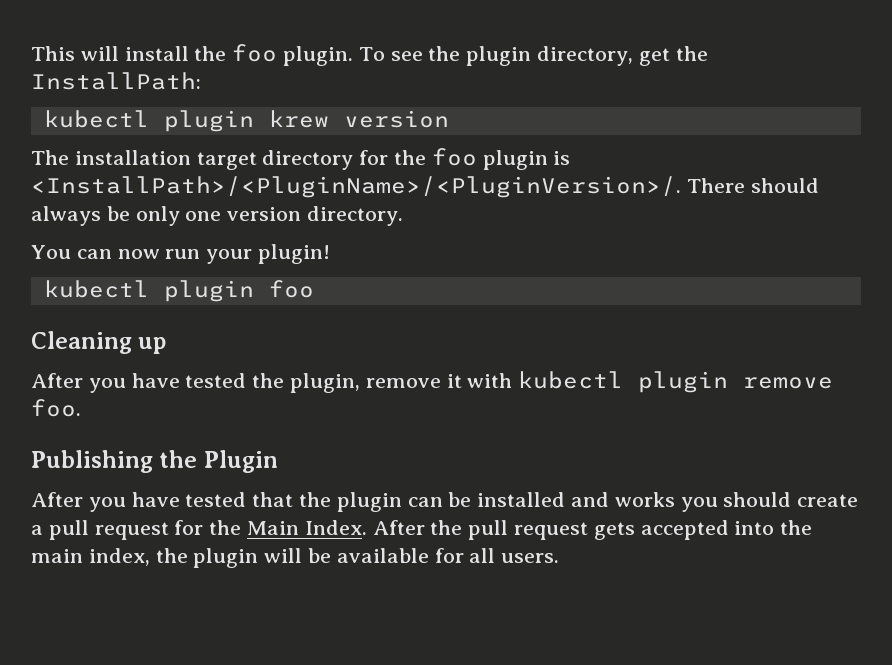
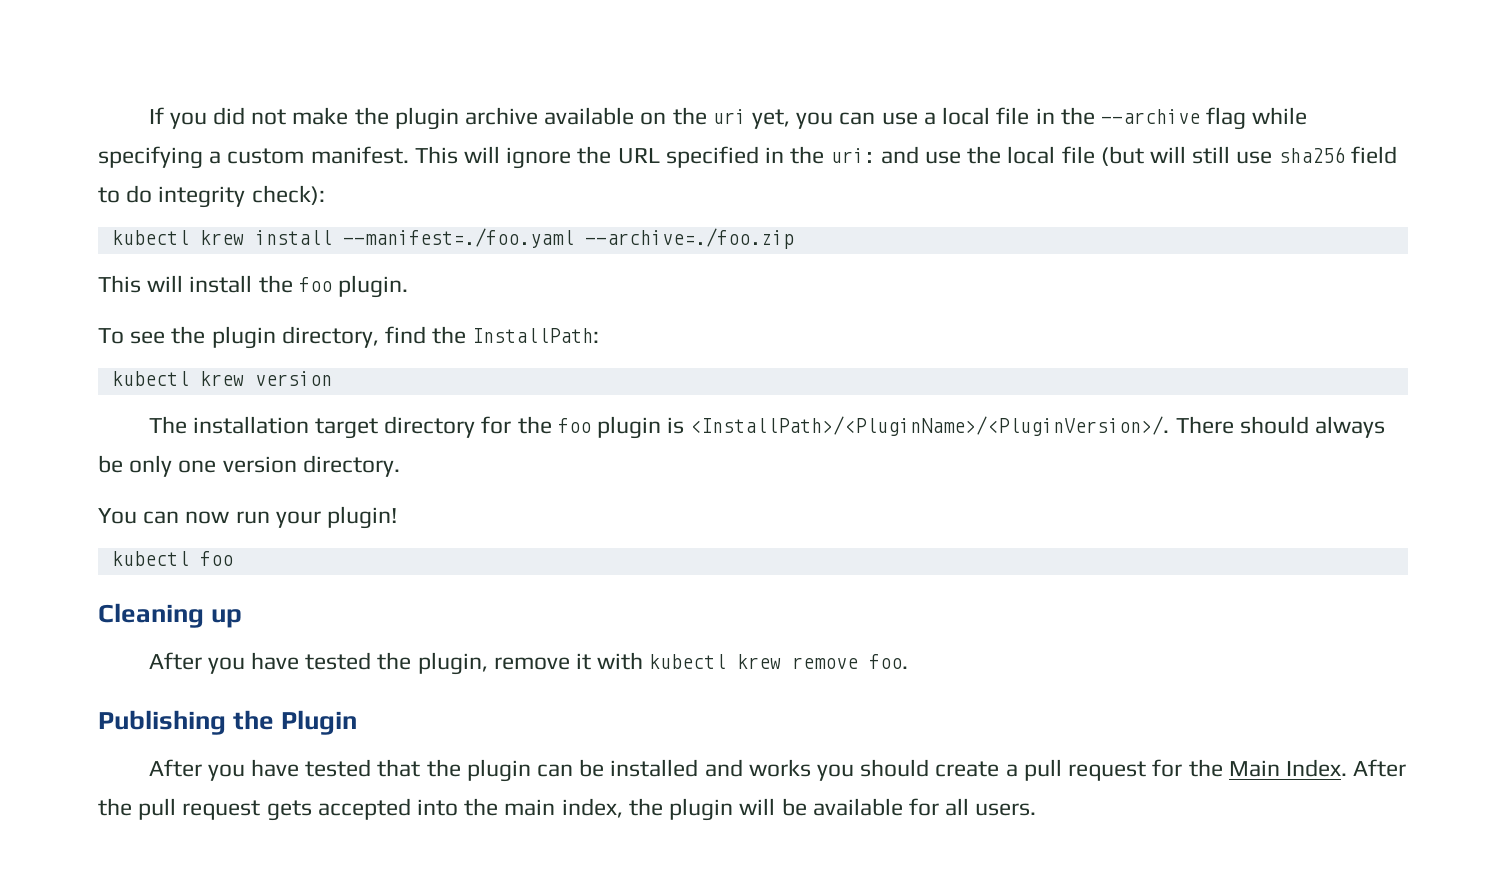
(31, 53) none -> [148,107,1308,130] [98,146,1397,169] [98,185,325,208] [111,228,794,249] If you did not make the plugin archive available on the uri yet, you can use a local file in the --archive flag while specifying a custom manifest. This will ignore the URL specified in the uri: and use the local file (but will still use sha256 field to do integrity check): // kubectl krew install --manifest=./foo.yaml --archive=./foo.zip //
(354, 56) none -> (409, 286) //
[638,48,670,66] get -> [385,326,427,344] find
[163,110,254,132] plugin -> (189, 378) none
[163,280,254,302] plugin -> (189, 558) none
[638,371,729,393] plugin -> [737,654,782,669] krew

